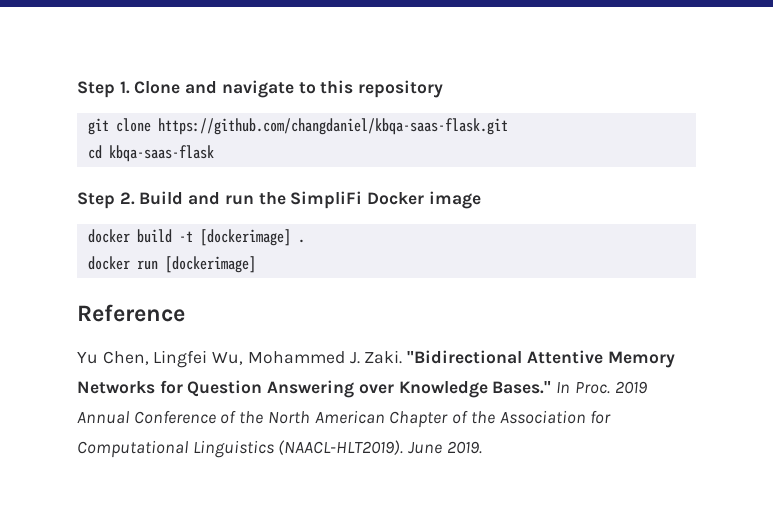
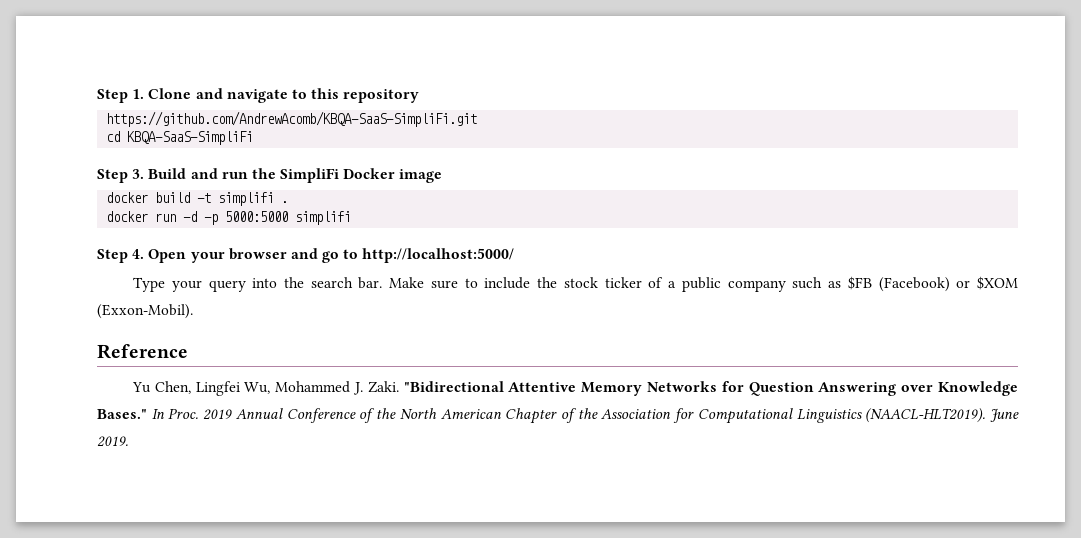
[87,118,508,135] git clone https://github.com/changdaniel/kbqa-saas-flask.git -> [106,111,478,127] https://github.com/AndrewAcomb/KBQA-SaaS-SimpliFi.git
[108,145,214,162] [77,192,135,209] kbqa-saas-flask // Step 2. -> [127,131,254,145] [97,169,145,183] KBQA-SaaS-SimpliFi // Step 3.
[199,229,291,246] [dockerimage] -> [218,192,275,206] simplifi
[164,256,256,273] [dockerimage] -> [183,211,352,225] [97,248,515,263] [133,276,1019,292] [97,304,193,319] -d -p 5000:5000 simplifi // Step 4. Open your browser and go to http://localhost:5000/ // Type your query into the search bar. Make sure to include the stock ticker of a public company such as $FB (Facebook) or $XOM (Exxon-Mobil).

